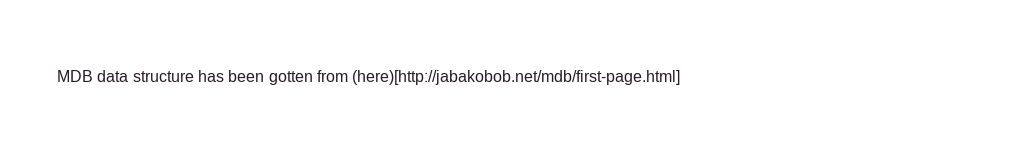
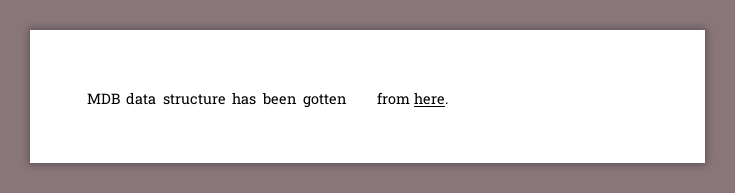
[352,70,681,85] (here)[http://jabakobob.net/mdb/first-page.html] -> [414,92,448,105] here.

